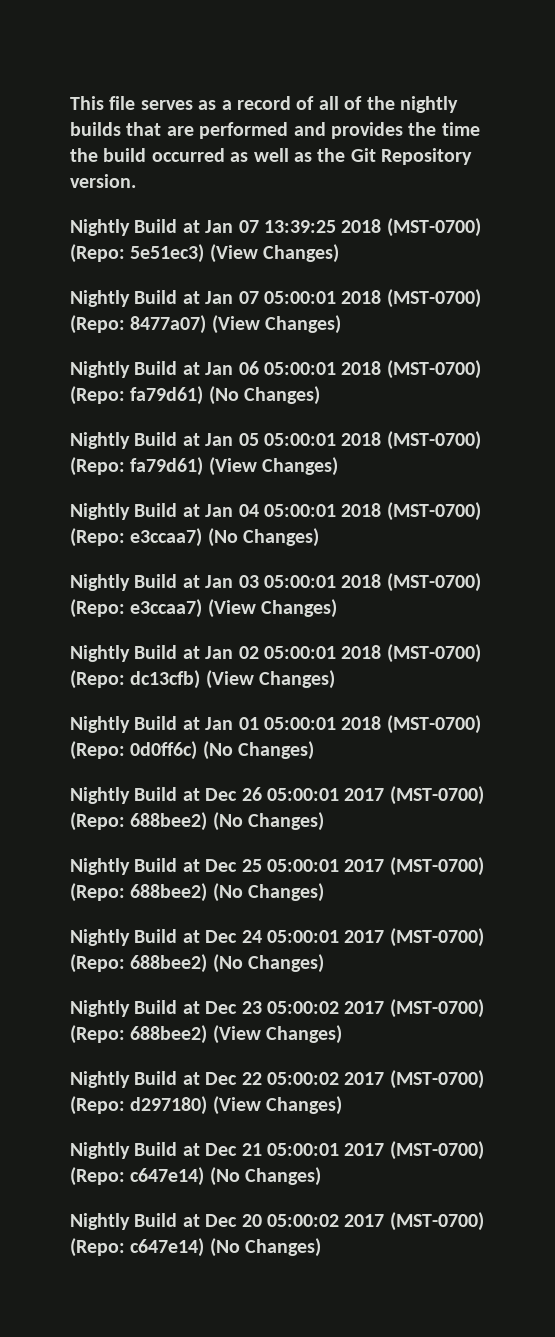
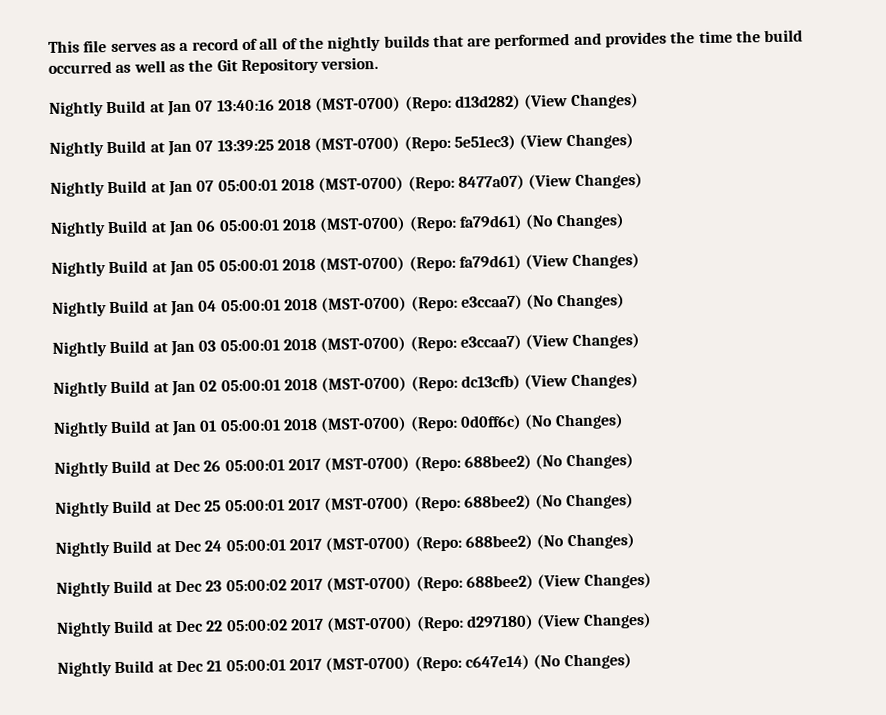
(136, 181) none -> [49,93,639,117] // Nightly Build at Jan 07 13:40:16 2018 (MST-0700) (Repo: d13d282) (View Changes)
[70,1212,484,1231] [70,1238,322,1257] // Nightly Build at Dec 20 05:00:02 2017 (MST-0700) (Repo: c647e14) (No Changes) -> (632, 661) none

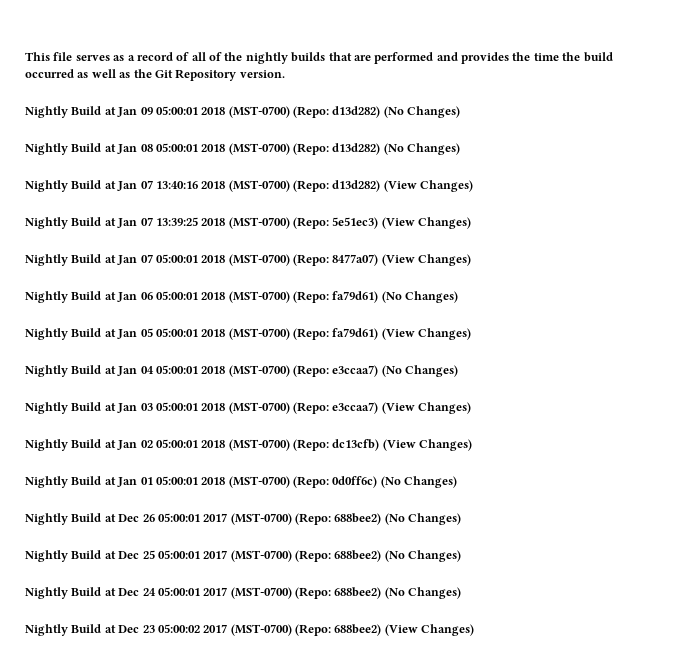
(380, 63) none -> [25,106,461,118] [25,143,461,155] // Nightly Build at Jan 09 05:00:01 2018 (MST-0700) (Repo: d13d282) (No Changes) // Nightly Build at Jan 08 05:00:01 2018 (MST-0700) (Repo: d13d282) (No Changes)
[56,612,652,637] [57,653,632,677] // Nightly Build at Dec 22 05:00:02 2017 (MST-0700) (Repo: d297180) (View Changes) // Nightly Build at Dec 21 05:00:01 2017 (MST-0700) (Repo: c647e14) (No Changes) -> (475, 630) none

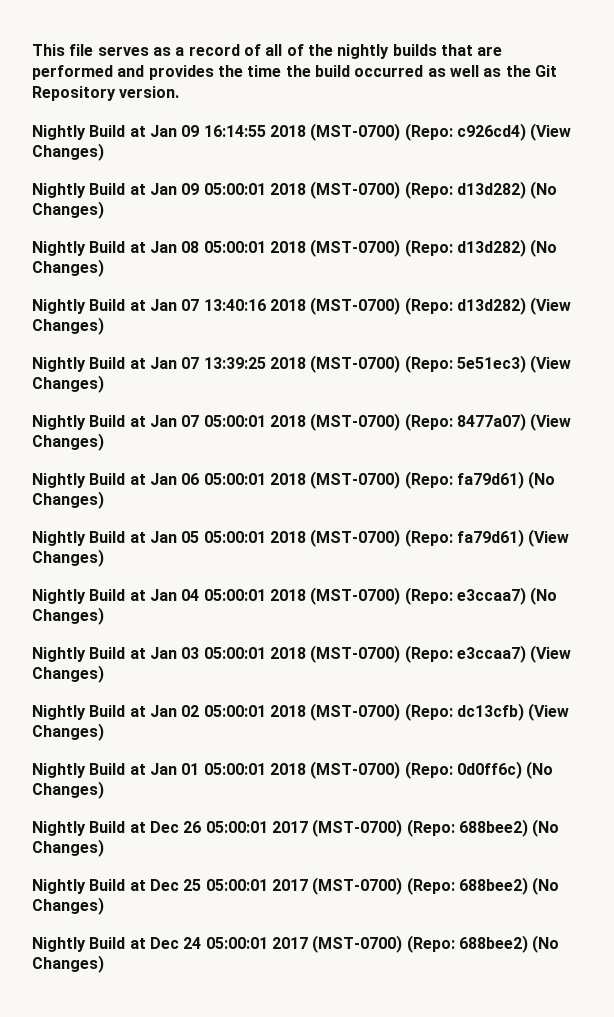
(285, 74) none -> [32,123,572,141] [32,143,104,161] // Nightly Build at Jan 09 16:14:55 2018 (MST-0700) (Repo: c926cd4) (View Changes)
[25,624,475,636] // Nightly Build at Dec 23 05:00:02 2017 (MST-0700) (Repo: 688bee2) (View Changes) -> (104, 964) none

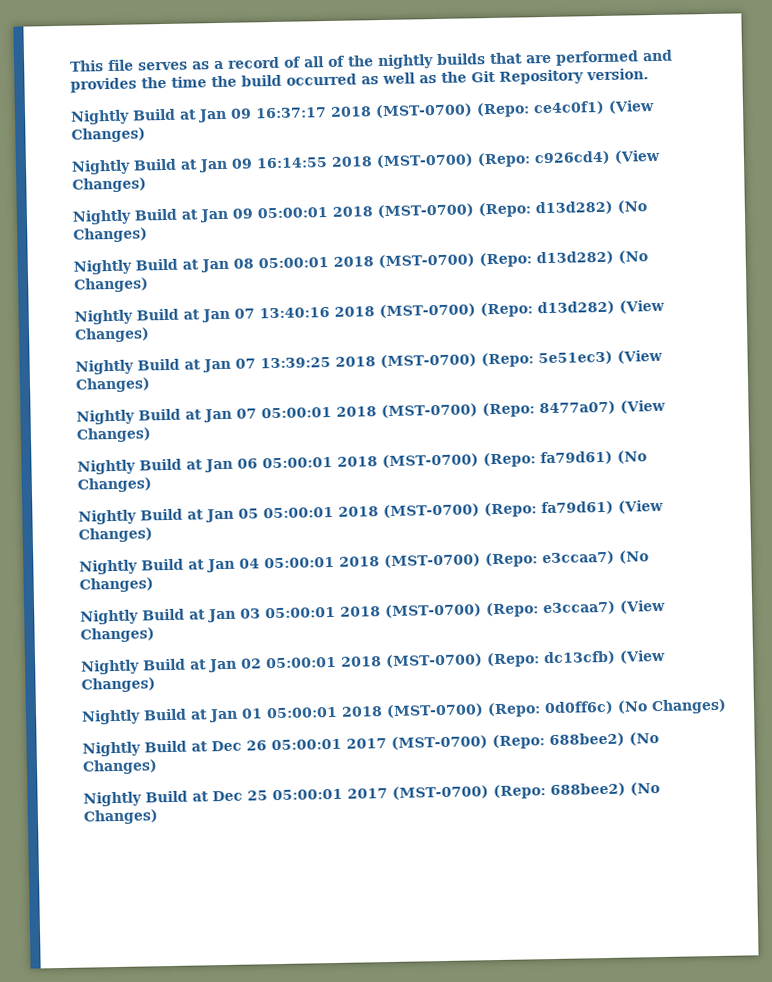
(180, 92) none -> [70,100,655,125] [71,127,146,143] // Nightly Build at Jan 09 16:37:17 2018 (MST-0700) (Repo: ce4c0f1) (View Changes)
[32,935,560,953] [32,955,104,973] // Nightly Build at Dec 24 05:00:01 2017 (MST-0700) (Repo: 688bee2) (No Changes) -> (159, 817) none

